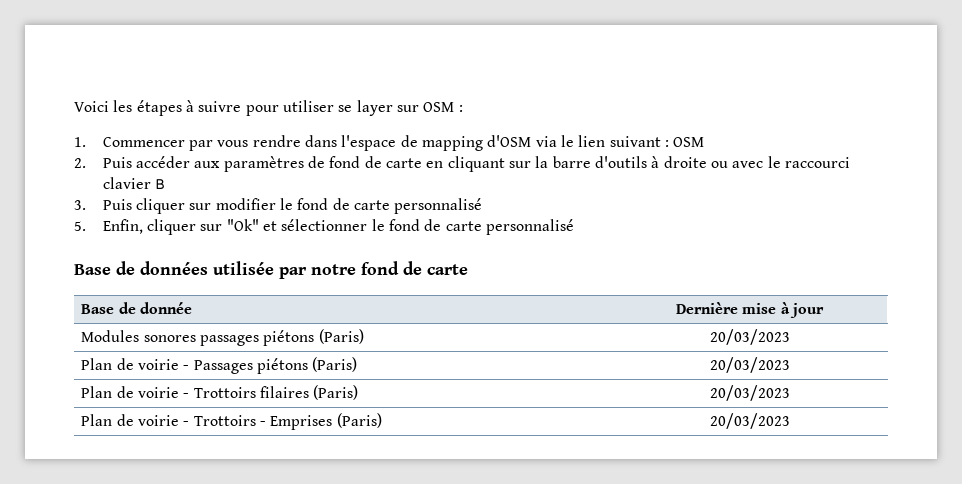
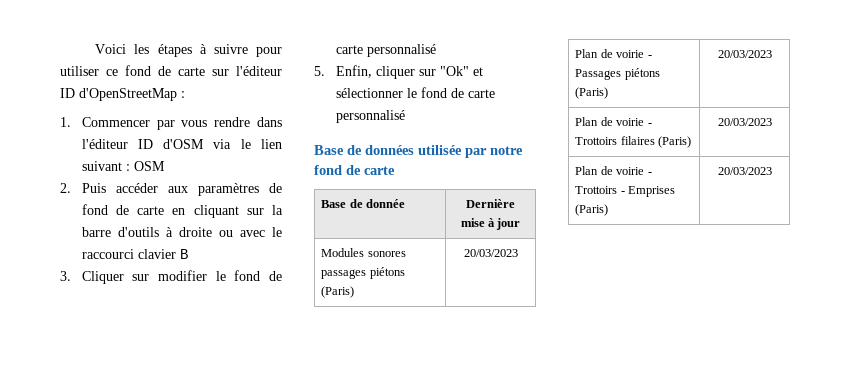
[338,100,455,116] se layer sur OSM -> [106,65,282,76] [60,88,177,101] ce fond de carte sur l'éditeur ID d'OpenStreetMap
[341,135,484,151] l'espace de mapping -> [81,139,153,149] l'éditeur ID
[102,198,186,214] Puis cliquer -> [81,271,124,284] Cliquer

